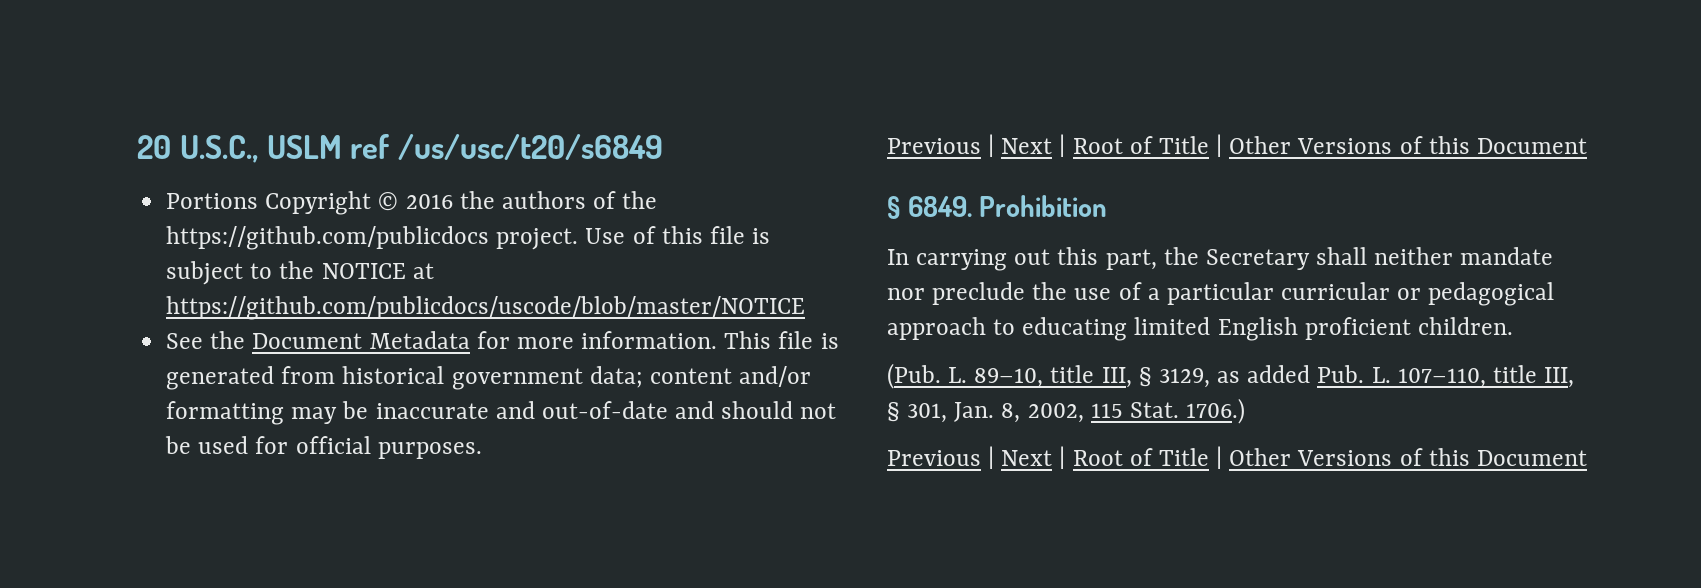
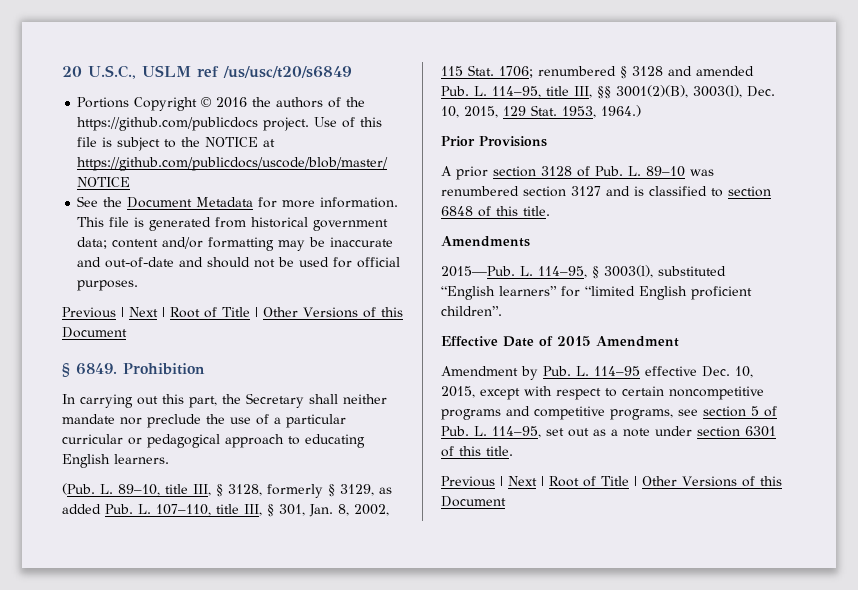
[1134,317,1513,341] limited English proficient children. -> [62,454,169,468] English learners.
(1152, 377) none -> [228,484,335,498] 3128, formerly §
[1186,398,1246,424] 1706.) -> [499,66,754,79] [441,85,775,99] [441,105,641,118] [441,136,547,147] [441,166,714,180] [441,186,771,197] [441,206,550,217] [441,236,530,247] [441,265,726,279] [441,286,752,300] [441,306,502,316] [441,336,679,347] [441,366,753,380] [441,386,764,400] [441,406,777,420] [441,426,776,438] [441,446,513,457] 1706; renumbered § 3128 and amended Pub. L. 114–95, title III, §§ 3001(2)(B), 3003(l), Dec. 10, 2015, 129 Stat. 1953, 1964.) // Prior Provisions // A prior section 3128 of Pub. L. 89–10 was renumbered section 3127 and is classified to section 6848 of this title. // Amendments // 2015—Pub. L. 114–95, § 3003(l), substituted “English learners” for “limited English proficient children”. // Effective Date of 2015 Amendment // Amendment by Pub. L. 114–95 effective Dec. 10, 2015, except with respect to certain noncompetitive programs and competitive programs, see section 5 of Pub. L. 114–95, set out as a note under section 6301 of this title.

